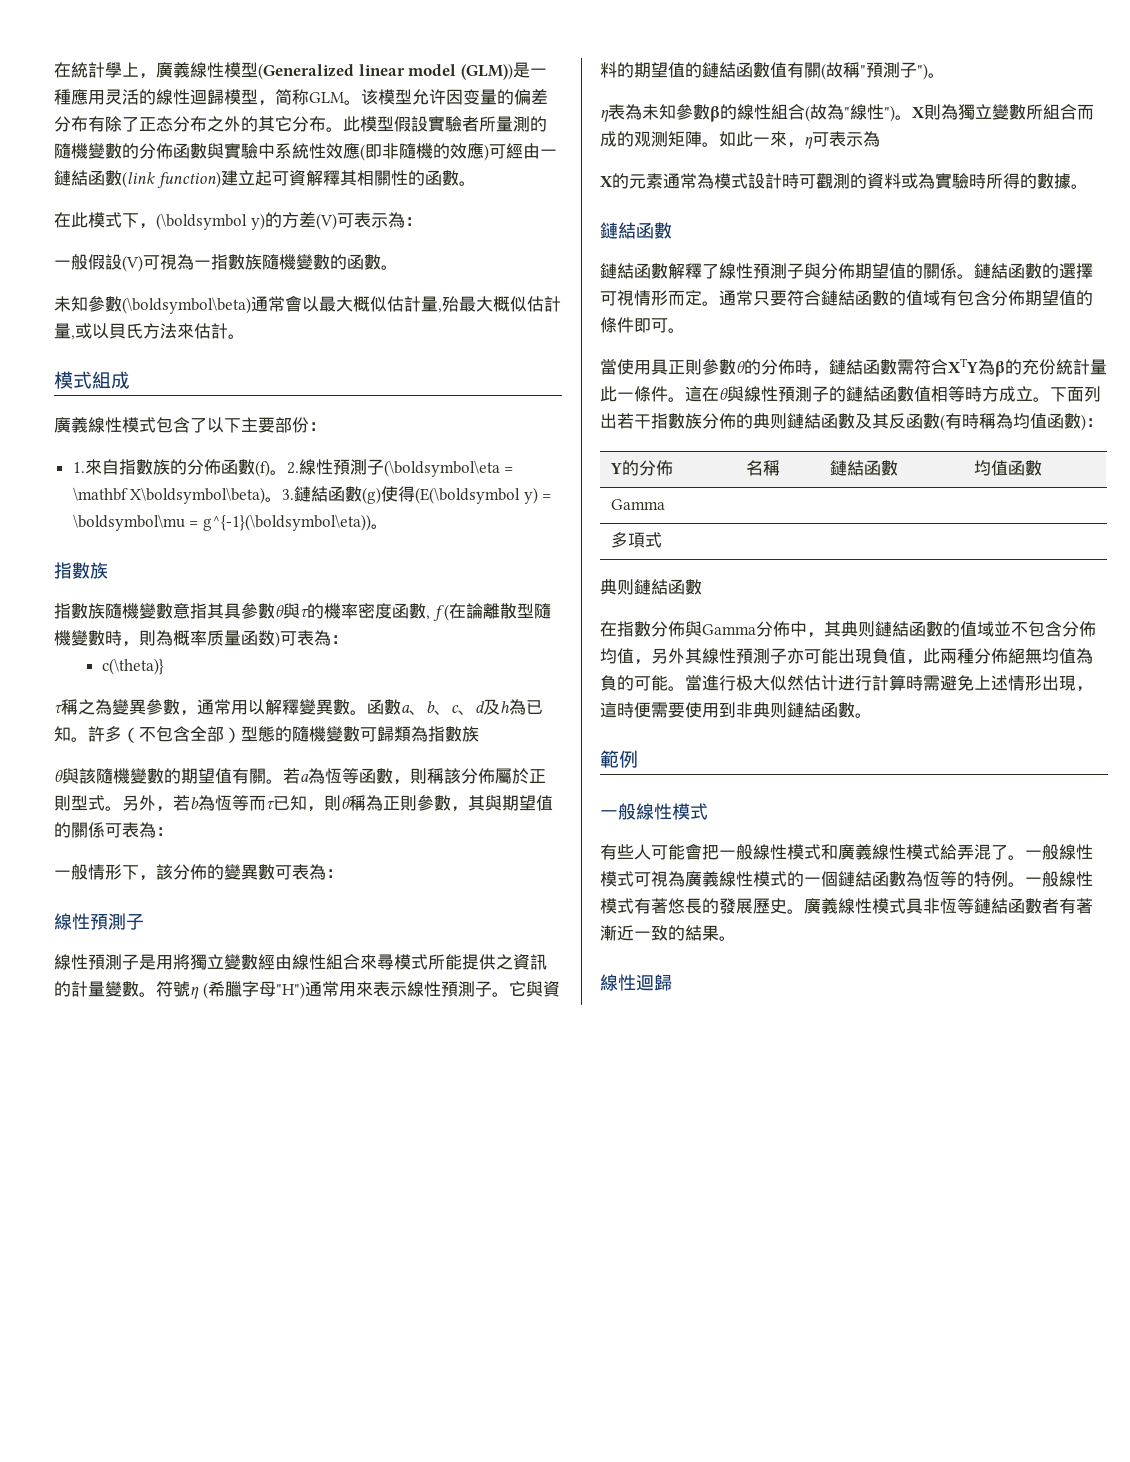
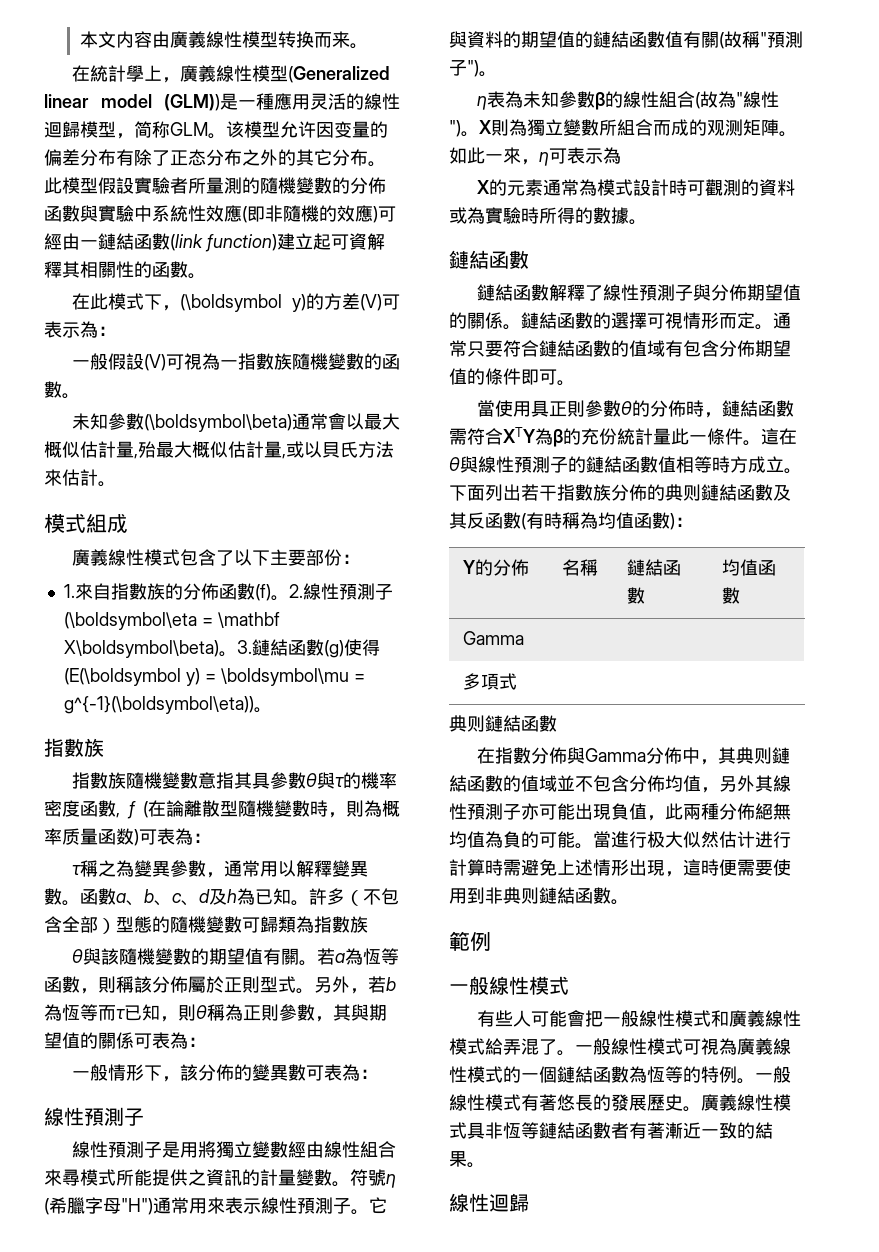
(54, 70) none -> [79,31,368,49] 本文内容由廣義線性模型转换而来。 //
[102,658,165,675] // c(\theta)} -> (211, 838) none

